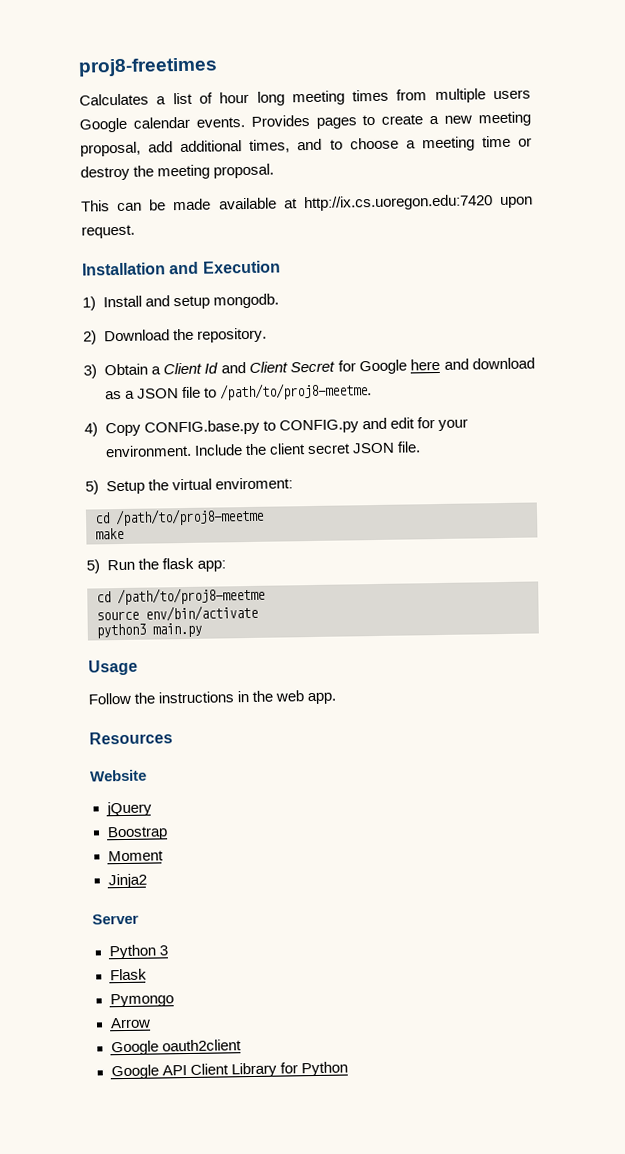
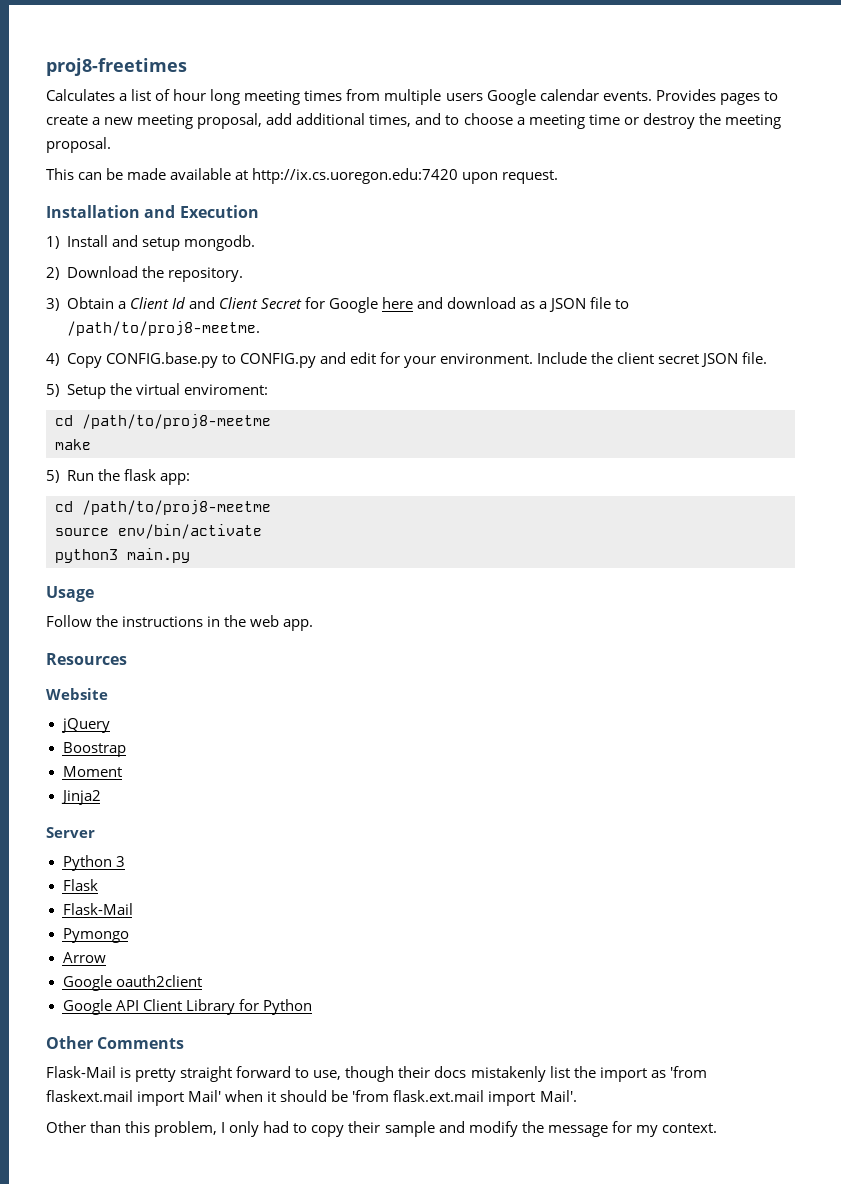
(147, 974) none -> [62,903,133,915] // Flask-Mail
(348, 1069) none -> [46,1036,185,1049] [46,1066,707,1082] [46,1090,577,1106] [46,1121,717,1137] // Other Comments // Flask-Mail is pretty straight forward to use, though their docs mistakenly list the import as 'from flaskext.mail import Mail' when it should be 'from flask.ext.mail import Mail'. // Other than this problem, I only had to copy their sample and modify the message for my context.

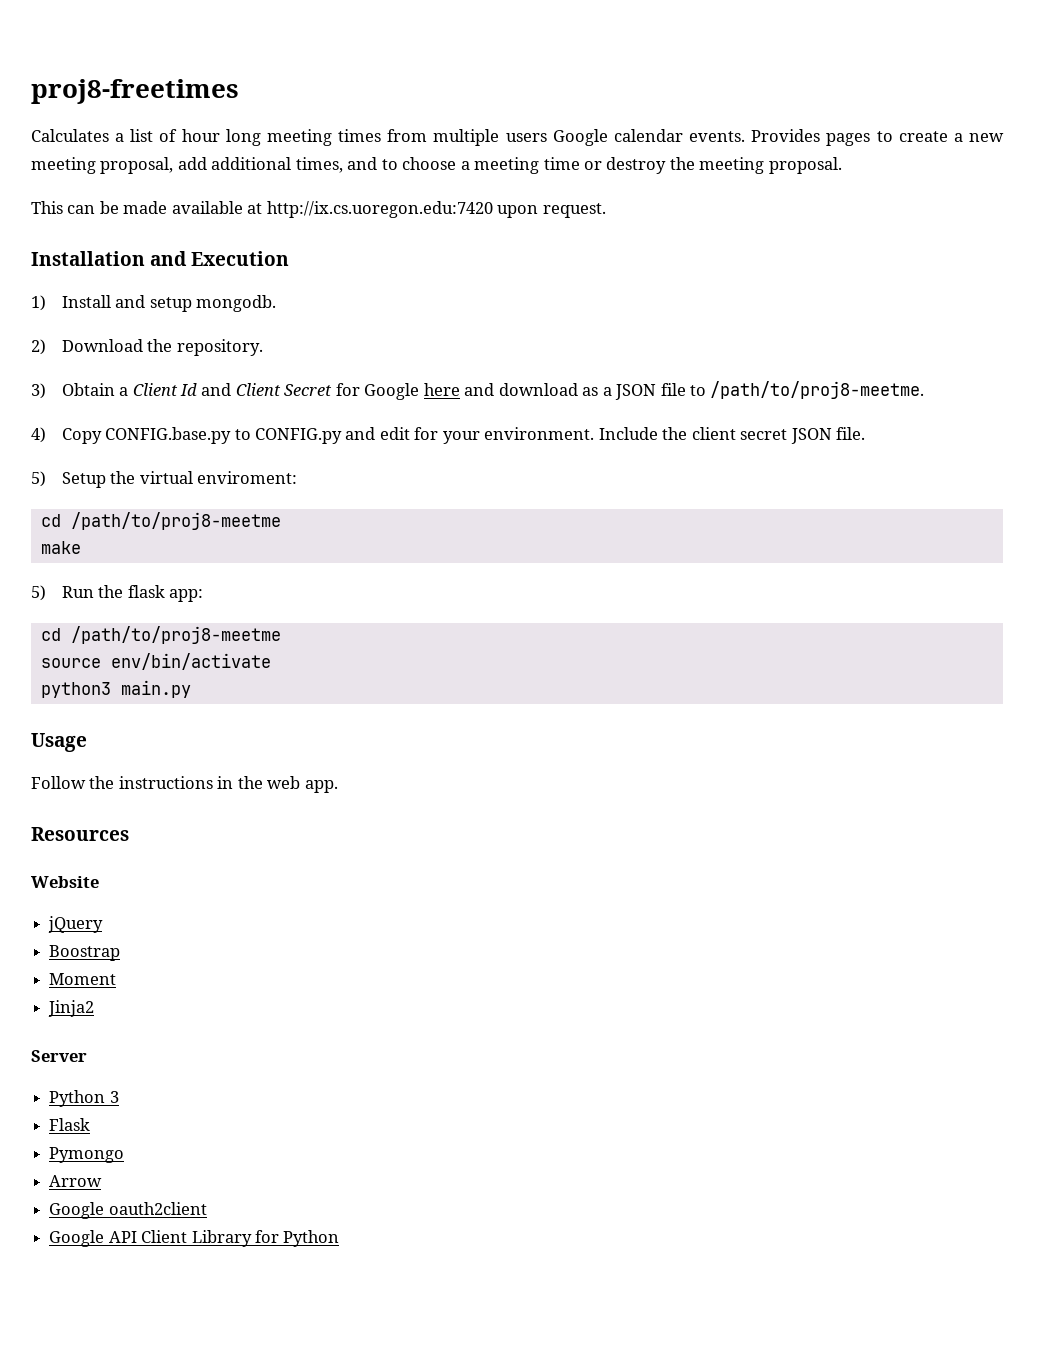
[62,903,133,915] // Flask-Mail -> (91, 1124) none
[46,1036,185,1049] [46,1066,707,1082] [46,1090,577,1106] [46,1121,717,1137] // Other Comments // Flask-Mail is pretty straight forward to use, though their docs mistakenly list the import as 'from flaskext.mail import Mail' when it should be 'from flask.ext.mail import Mail'. // Other than this problem, I only had to copy their sample and modify the message for my context. -> (340, 1238) none

